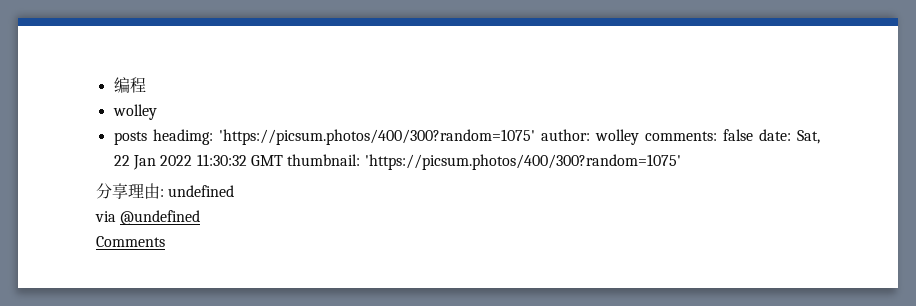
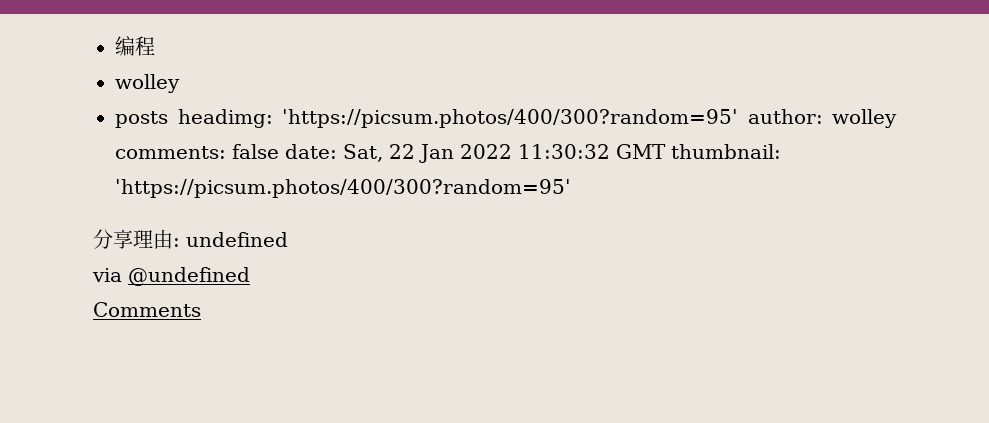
[218,129,535,145] 'https://picsum.photos/400/300?random=1075' -> [282,109,738,128] 'https://picsum.photos/400/300?random=95'
[364,154,681,170] 'https://picsum.photos/400/300?random=1075' -> [115,179,571,198] 'https://picsum.photos/400/300?random=95'

